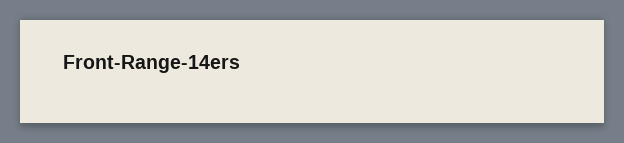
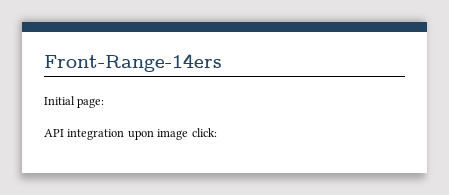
(240, 64) none -> [44,96,105,108] [44,128,217,140] // Initial page: // API integration upon image click:

